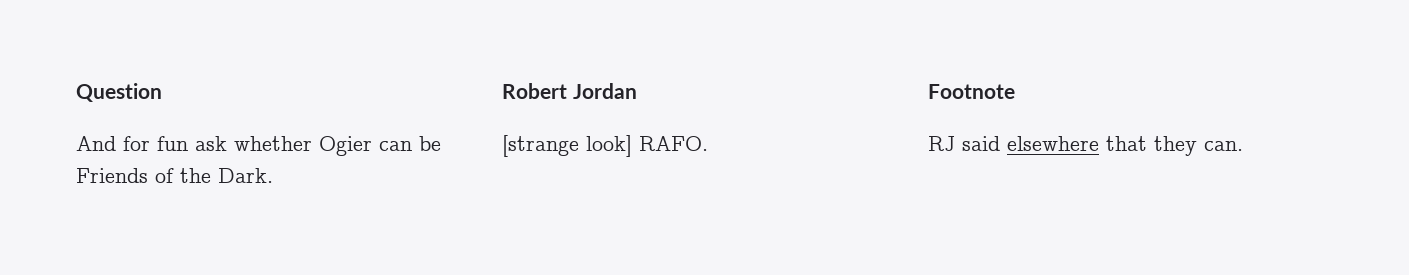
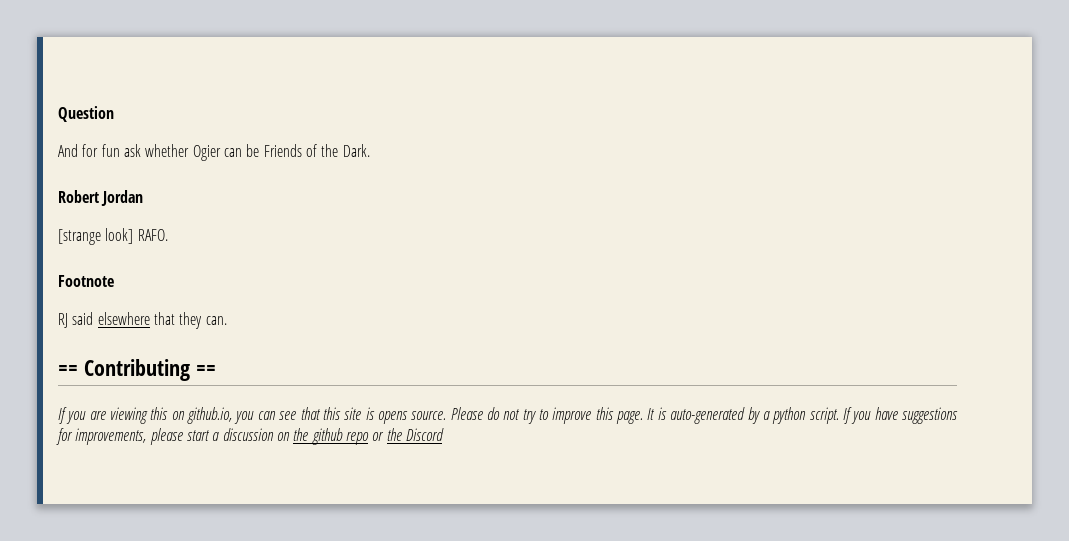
(1243, 146) none -> [58,359,216,381] [58,407,959,424] [56,428,444,445] // == Contributing == // If you are viewing this on github.io, you can see that this site is opens source. Please do not try to improve this page. It is auto-generated by a python script. If you have suggestions for improvements, please start a discussion on the github repo or the Discord

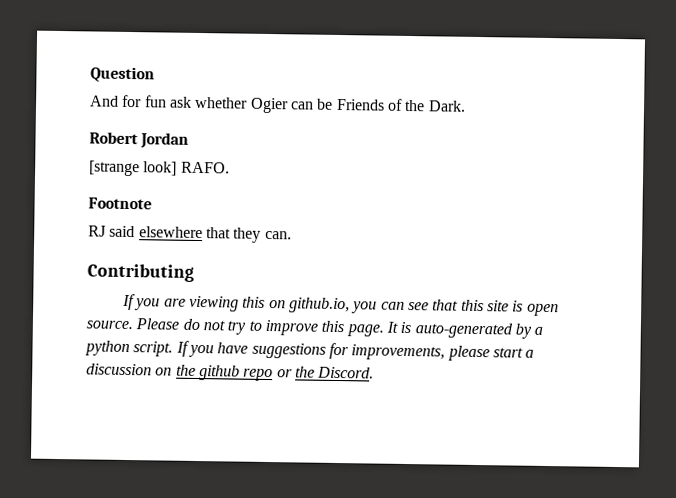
[58,365,78,376] == -> (292, 235) none
[195,365,216,376] == -> (194, 272) none
[377,411,408,424] opens -> [526,303,559,317] open
[405,428,444,441] Discord -> [317,366,375,379] Discord.

